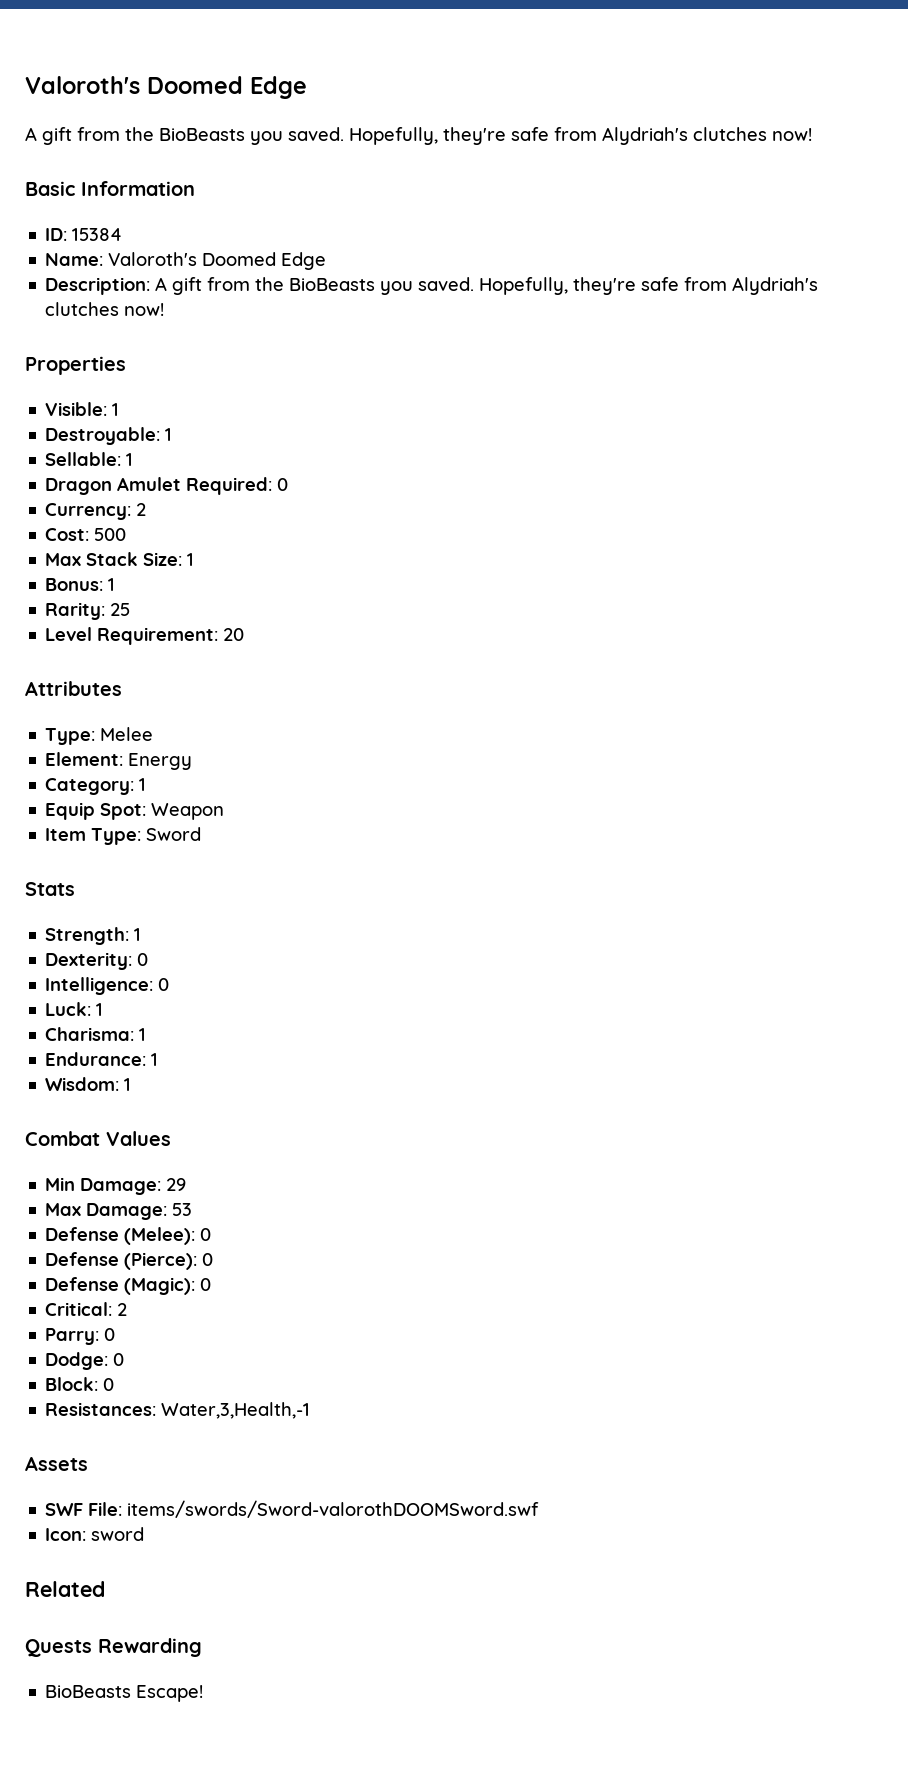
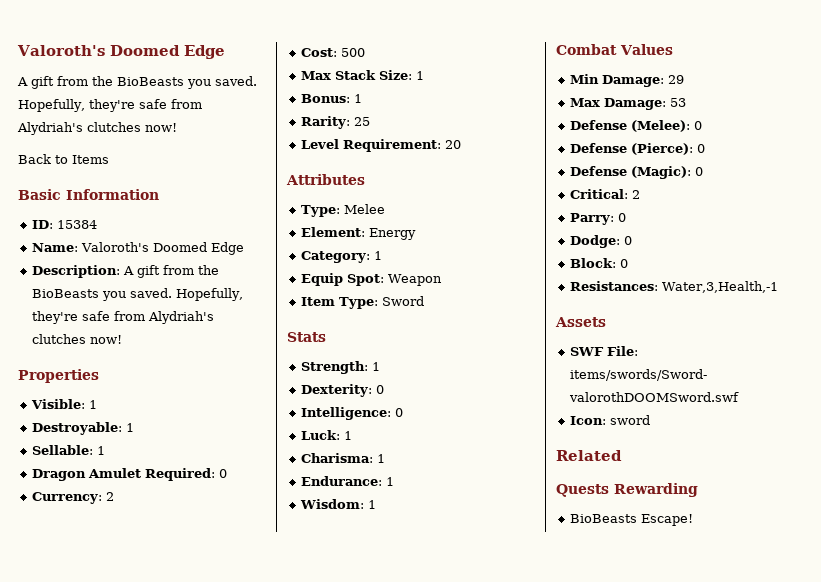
(812, 134) none -> [18,154,109,164] // Back to Items

